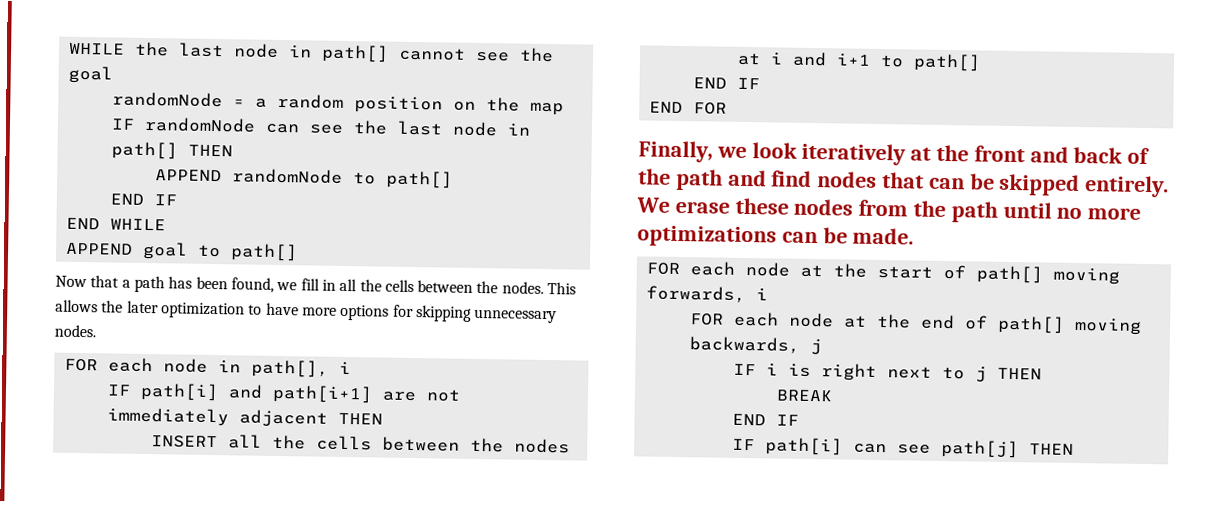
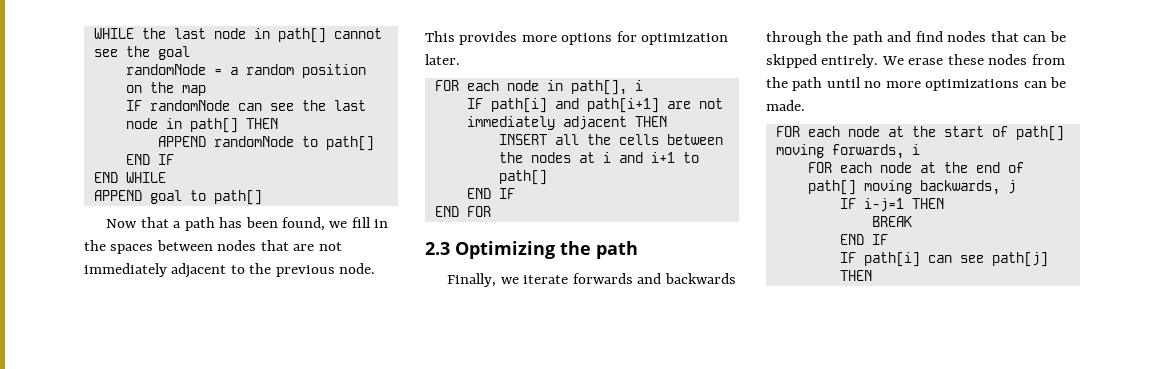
[339,278,577,295] [55,299,558,324] [54,324,96,338] all the cells between the nodes. This allows the later optimization to have more options for skipping unnecessary nodes. -> [84,240,342,254] [84,263,376,278] [425,31,729,45] [425,54,460,65] the spaces between nodes that are not immediately adjacent to the previous node. This provides more options for optimization later.
[638,140,1151,166] Finally, we look iteratively at the front and back of -> [425,241,638,259] [447,273,736,287] [766,31,822,45] 2.3 Optimizing the path // Finally, we iterate forwards and backwards through
[765,363,987,383] i is right next to j -> [863,198,904,212] i-j=1

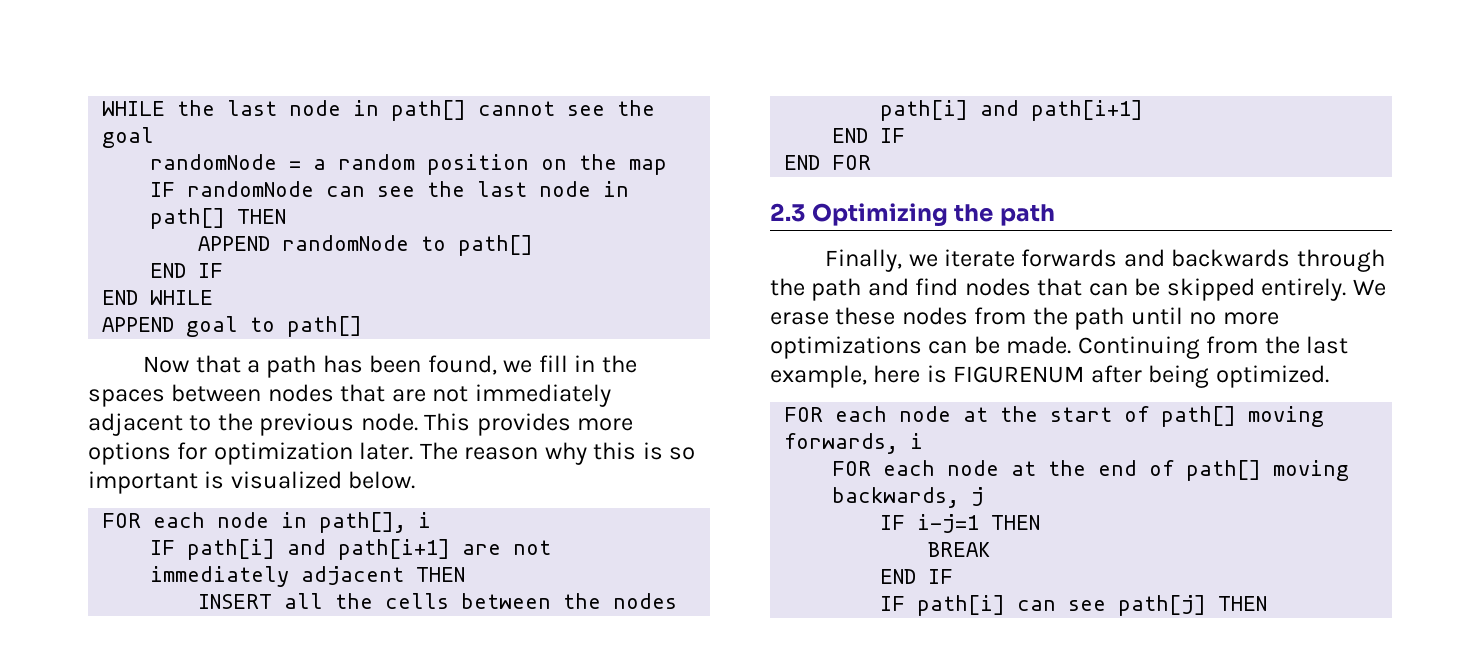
(460, 59) none -> [419,442,696,465] [88,471,416,494] The reason why this is so important is visualized below.
[578,152,699,163] [498,170,547,185] at i and i+1 to path[] -> [880,100,1144,121] path[i] and path[i+1]
(805, 105) none -> [1077,336,1349,359] [770,365,1329,388] Continuing from the last example, here is FIGURENUM after being optimized.

